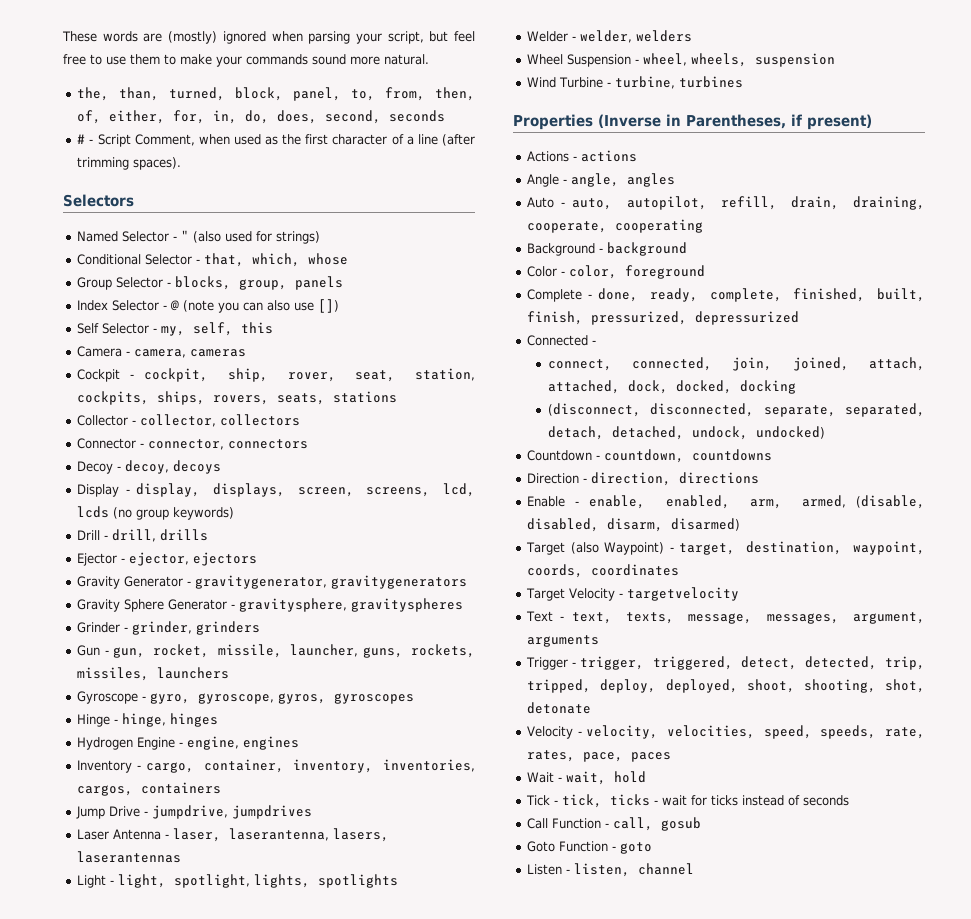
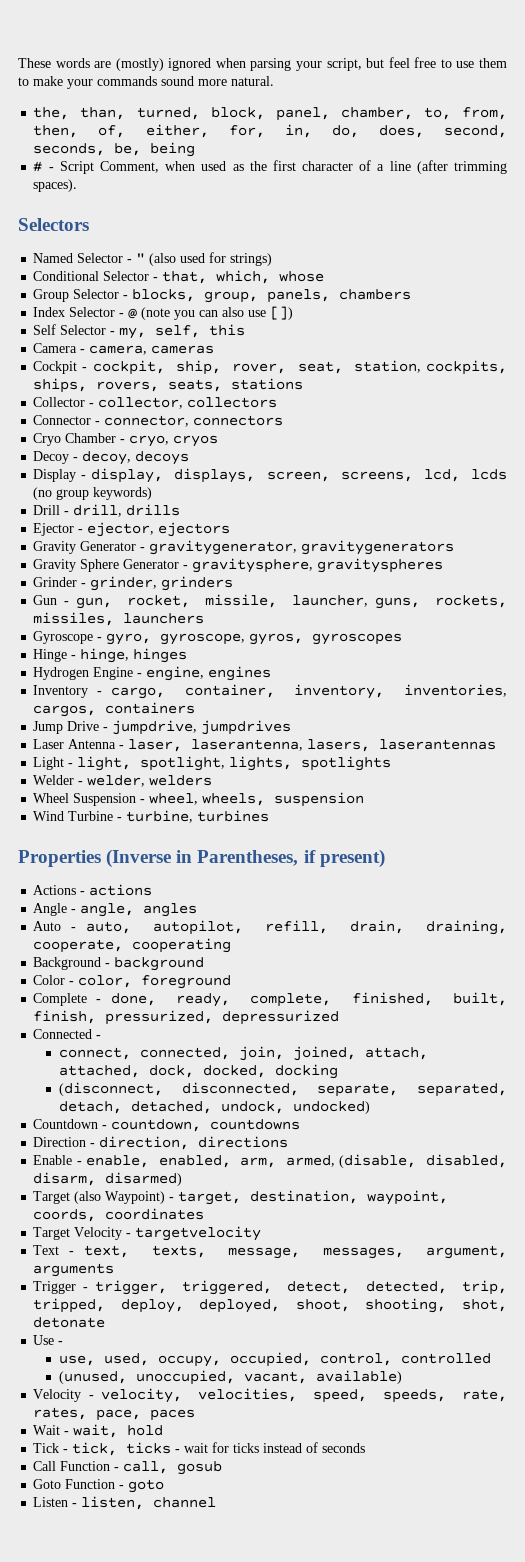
(342, 94) none -> [340,107,413,120] chamber,
[389,110,446,122] seconds -> [33,142,196,157] seconds, be, being
[295,276,344,290] panels -> [267,289,412,303] panels, chambers
(309, 444) none -> [33,433,219,447] // Cryo Chamber - cryo, cryos
(592, 708) none -> [33,1335,64,1345] [58,1352,491,1367] [58,1370,402,1385] // Use - // use, used, occupy, occupied, control, controlled // (unused, unoccupied, vacant, available)

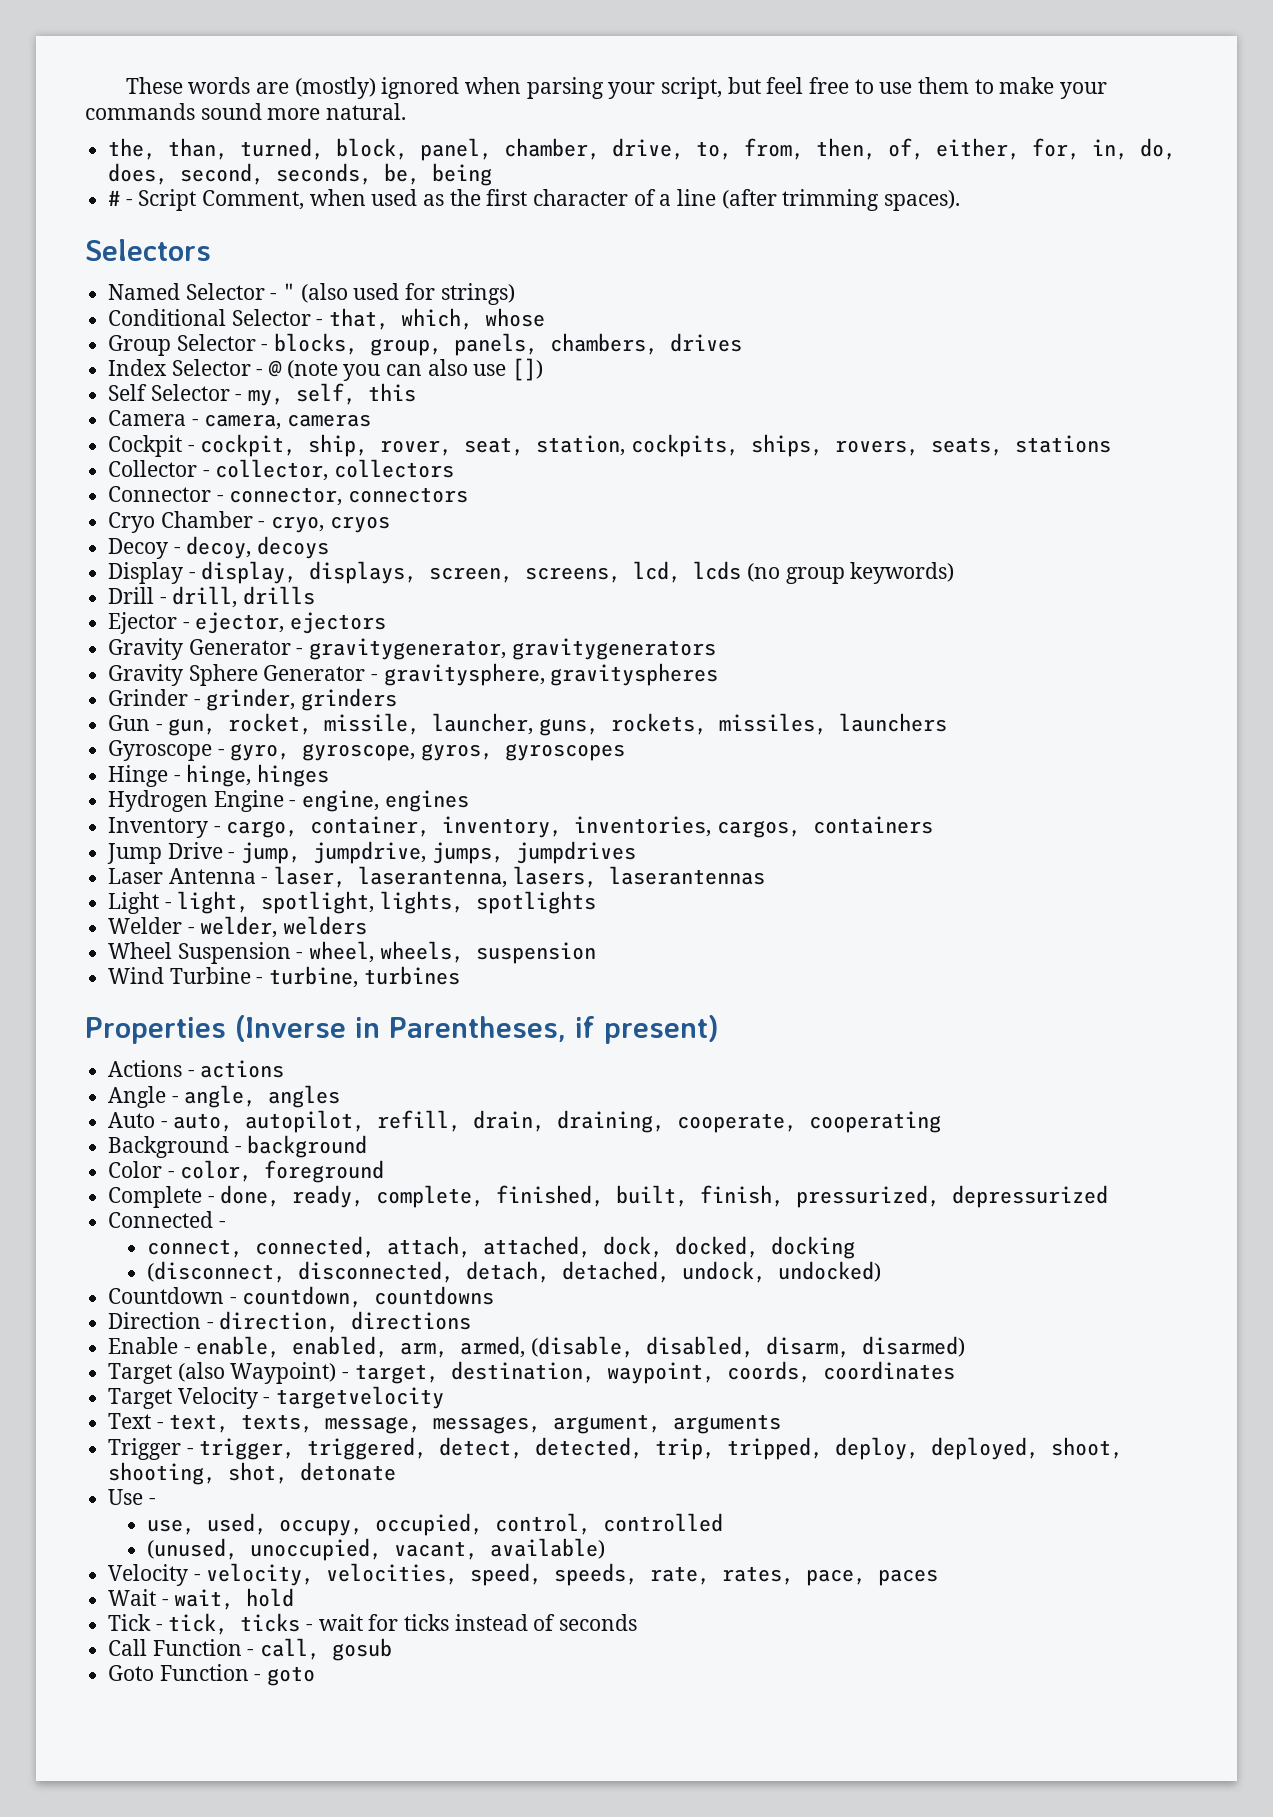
(413, 113) none -> [612,138,685,160] drive,
[339,289,412,300] chambers -> [550,333,743,355] chambers, drives
[112,720,198,735] jumpdrive, -> [241,841,504,864] jump, jumpdrive, jumps,
[238,1046,356,1061] join, joined, -> (375, 1247) none
[317,1083,507,1097] separate, separated, -> (454, 1272) none
[33,1496,217,1510] // Listen - listen, channel -> (316, 1676) none

